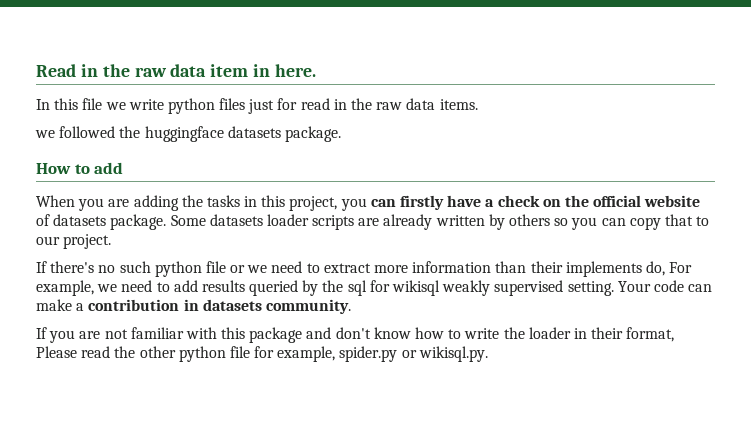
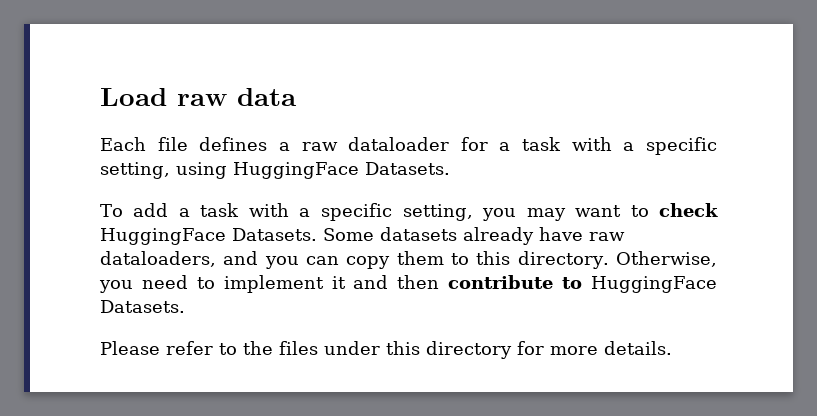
[36,64,317,77] [36,98,478,114] [35,126,341,142] [36,162,124,174] [36,195,701,211] [36,214,710,230] [36,234,112,249] [36,261,693,277] [36,280,713,296] [36,299,351,314] [36,327,675,343] [36,346,488,362] Read in the raw data item in here. // In this file we write python files just for read in the raw data items. // we followed the huggingface datasets package. // How to add // When you are adding the tasks in this project, you can firstly have a check on the official website of datasets package. Some datasets loader scripts are already written by others so you can copy that to our project. // If there's no such python file or we need to extract more information than their implements do, For example, we need to add results queried by the sql for wikisql weakly supervised setting. Your code can make a contribution in datasets community. // If you are not familiar with this package and don't know how to write the loader in their format, Please read the other python file for example, spider.py or wikisql.py. -> [100,88,297,106] [100,137,717,155] [100,162,450,179] [100,203,718,221] [100,227,625,245] [100,251,717,269] [99,275,718,293] [100,300,185,313] [100,341,672,359] Load raw data // Each file defines a raw dataloader for a task with a specific setting, using HuggingFace Datasets. // To add a task with a specific setting, you may want to check HuggingFace Datasets. Some datasets already have raw dataloaders, and you can copy them to this directory. Otherwise, you need to implement it and then contribute to HuggingFace Datasets. // Please refer to the files under this directory for more details.

